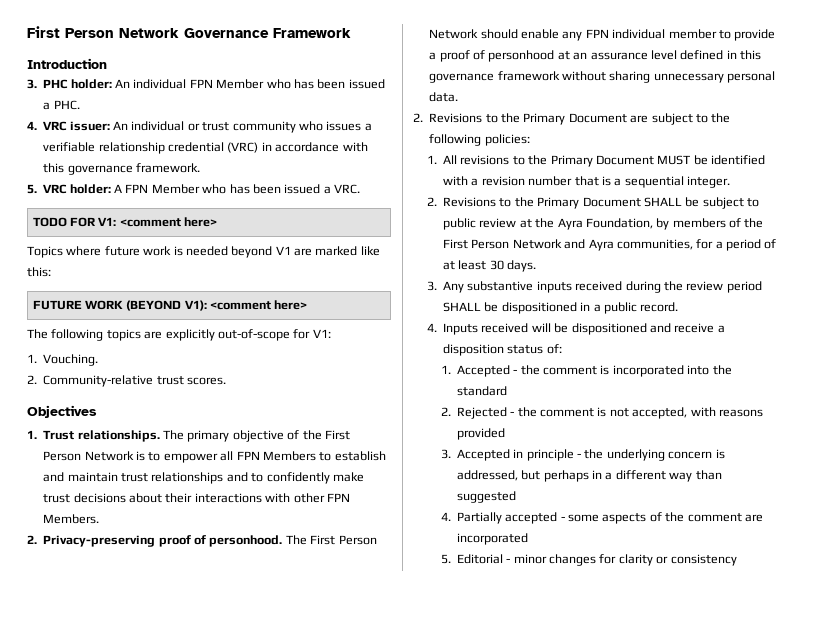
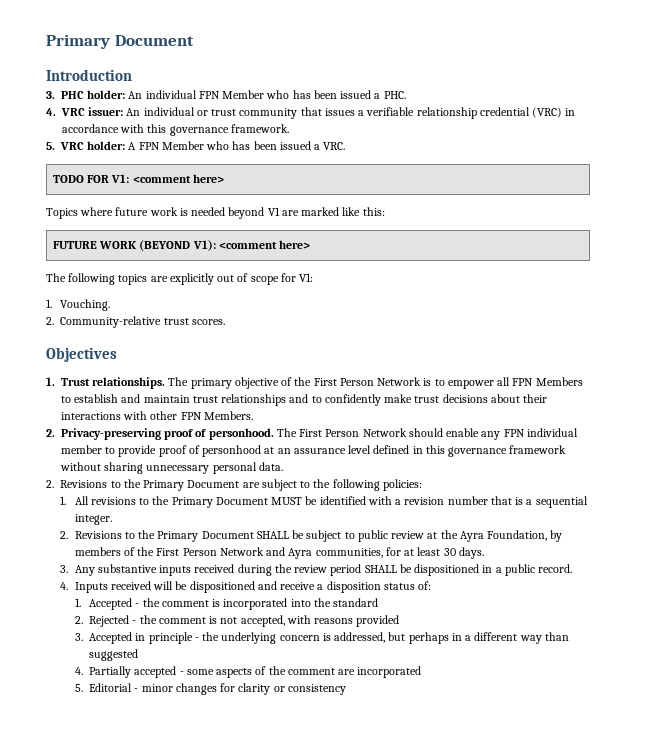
[27,26,351,38] First Person Network Governance Framework -> [46,34,194,49] Primary Document
[298,121,323,131] who -> [300,107,322,116] that
[217,329,290,341] out-of-scope -> [217,273,279,285] out of scope
[429,52,437,60] a -> (157, 451) none
[715,239,777,251] a period of -> (401, 551) none

